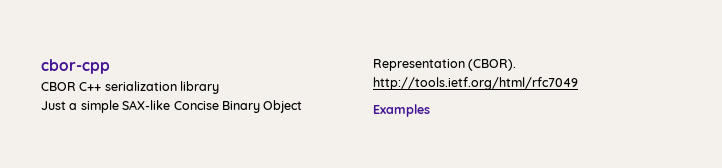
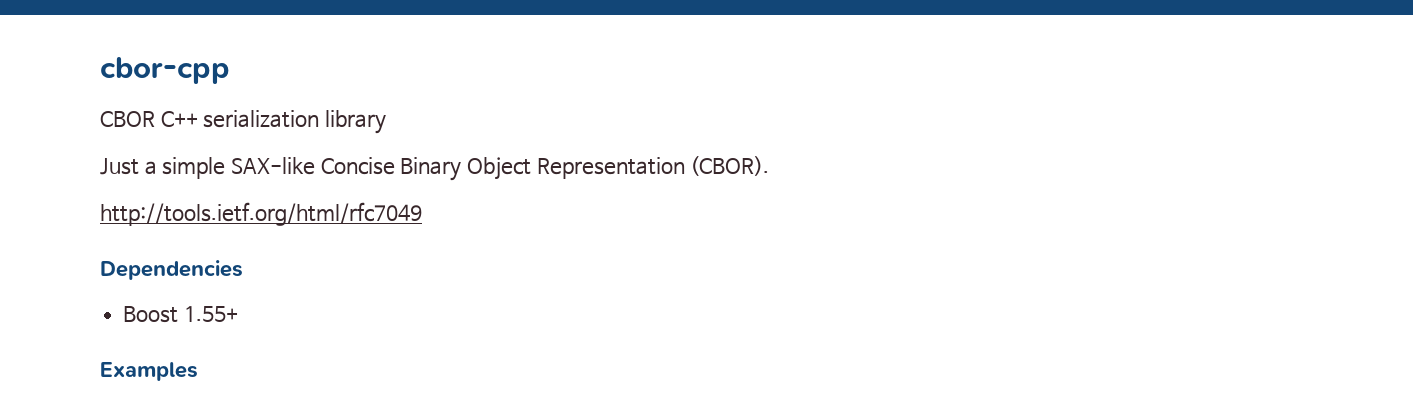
(578, 83) none -> [100,260,243,280] [123,306,238,323] // Dependencies // Boost 1.55+

